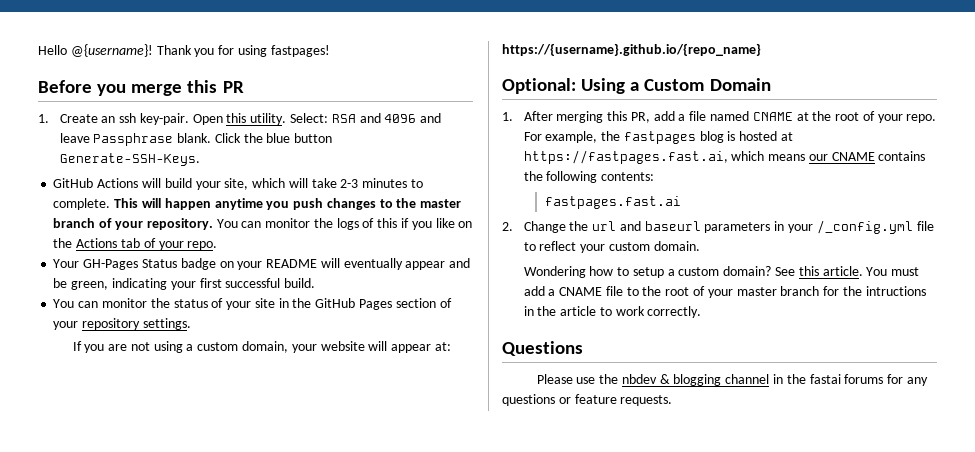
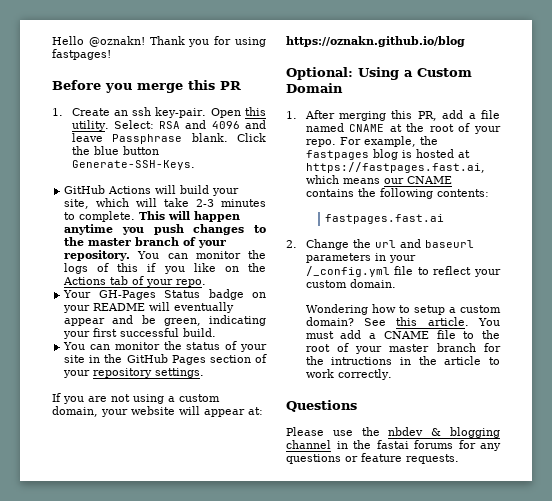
[70,44,153,57] @{username}! -> [88,36,145,47] @oznakn!
[502,43,761,56] https://{username}.github.io/{repo_name} -> [286,36,465,47] https://oznakn.github.io/blog

